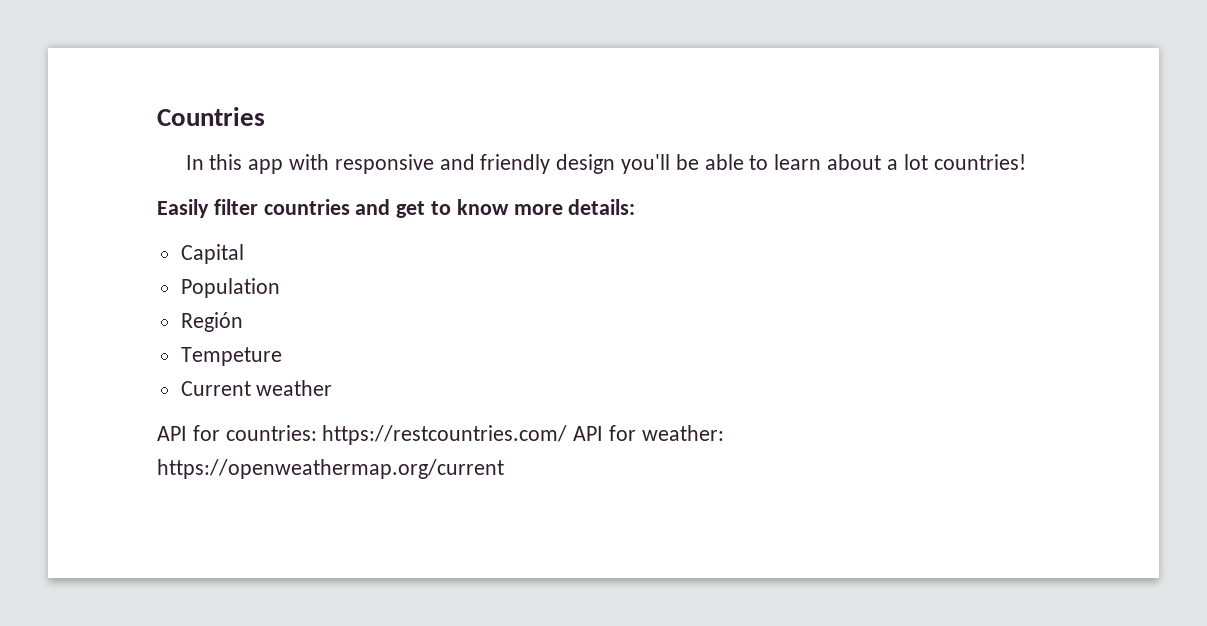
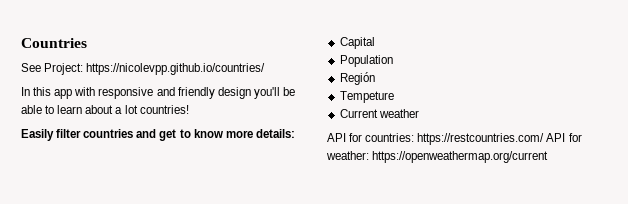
(265, 116) none -> [21,63,266,75] // See Project: https://nicolevpp.github.io/countries/

